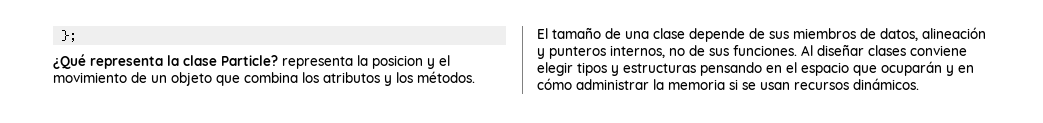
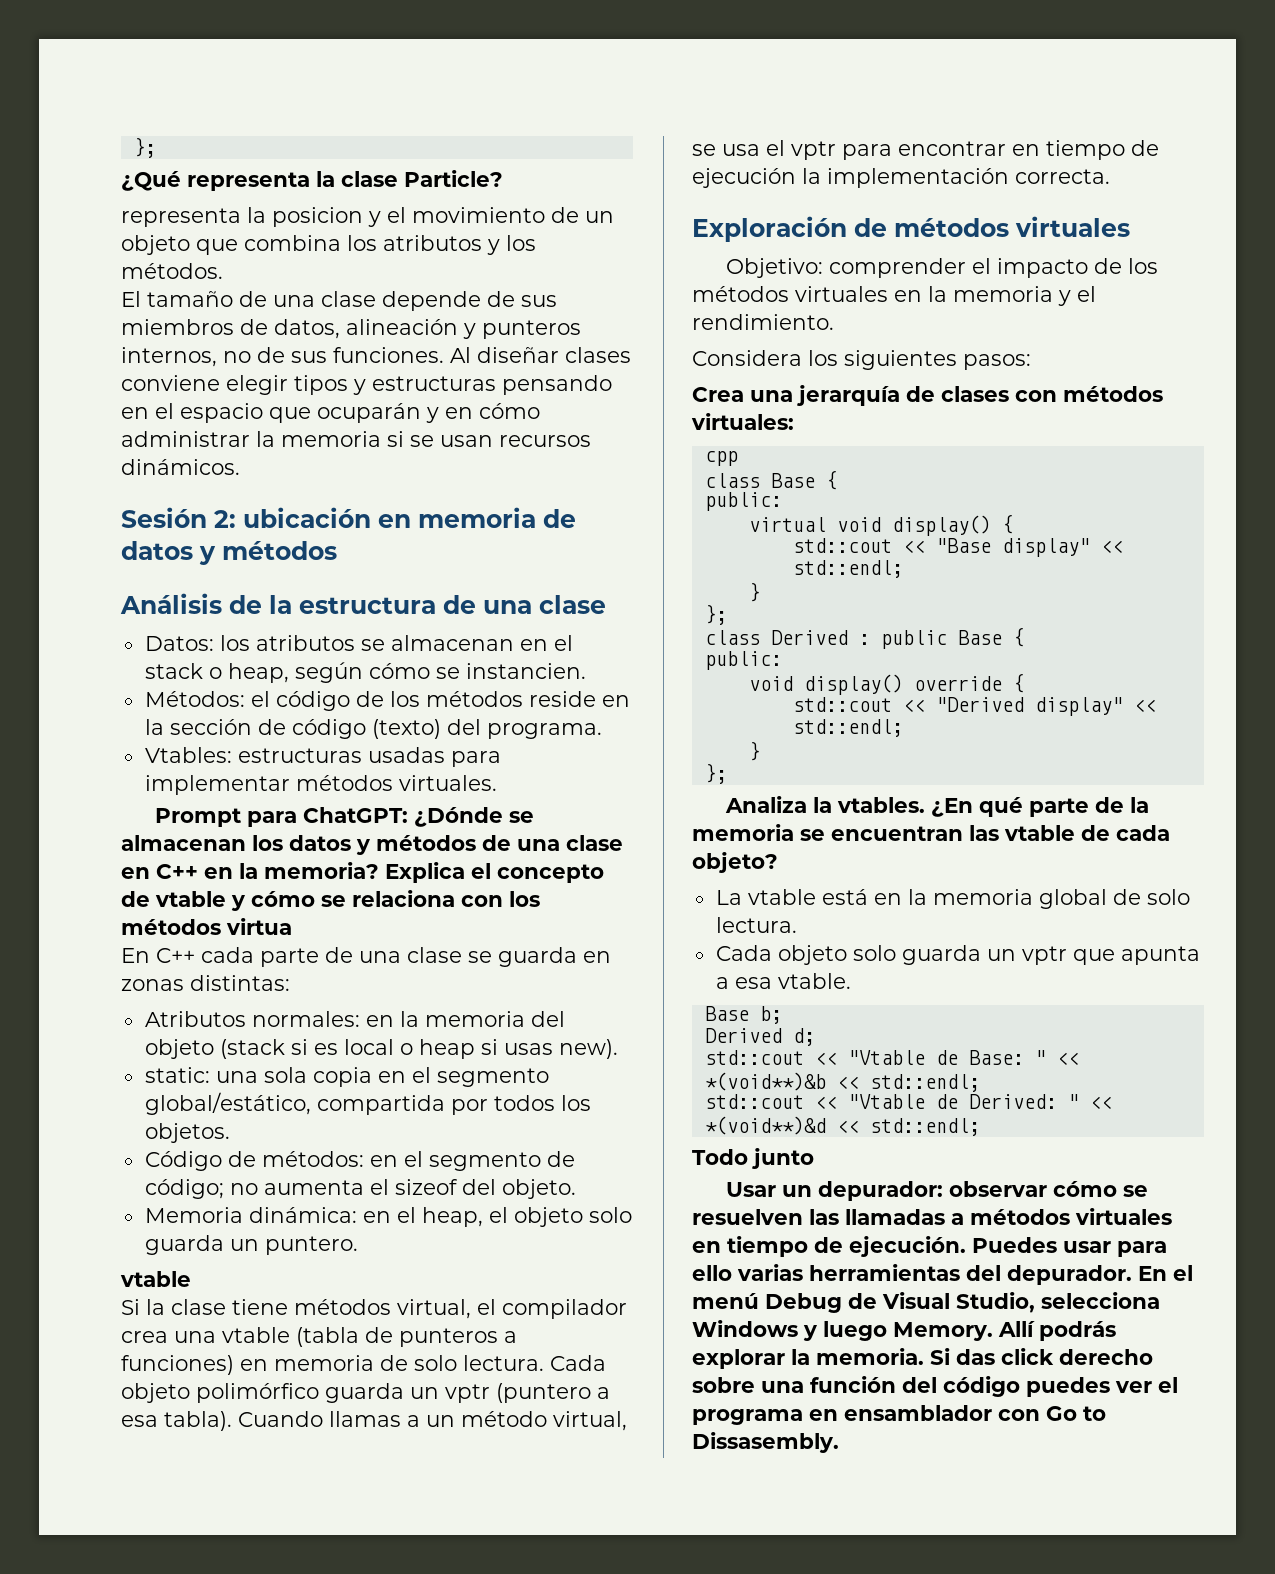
(278, 60) none -> (503, 178) //
(919, 84) none -> [121,507,576,528] [121,541,337,565] [120,593,606,614] [144,635,573,651] [144,662,586,683] [144,691,630,711] [144,719,602,739] [144,747,501,767] [144,775,497,795] [155,807,535,827] [121,835,623,855] [121,862,604,883] [121,890,540,911] [121,918,292,935] [121,947,611,967] [121,975,290,991] [144,1011,565,1027] [144,1039,618,1059] [144,1067,549,1087] [144,1092,591,1115] [144,1123,230,1143] [144,1151,575,1171] [144,1179,576,1199] [144,1207,632,1227] [144,1235,358,1255] [120,1271,191,1287] [121,1299,627,1319] [121,1327,517,1347] [121,1355,606,1375] [121,1383,610,1403] [121,1411,627,1431] [692,140,1159,160] [692,168,1110,188] [692,216,1130,242] [726,258,1159,278] [692,286,1096,306] [692,314,834,330] [692,350,1031,370] [692,385,1163,406] [691,413,794,430] [704,451,738,466] [704,470,837,490] [704,492,782,511] [748,514,1013,536] [792,538,1123,557] [792,560,903,578] [748,582,760,602] [704,604,727,625] [704,627,1024,649] [704,651,782,670] [748,673,1024,695] [792,697,1156,716] [792,719,903,737] [748,741,760,761] [704,763,727,784] [725,796,1150,817] [692,824,1170,841] [692,852,778,873] [715,889,1190,909] [715,917,797,933] [715,945,1200,965] [715,973,851,989] [704,1006,782,1024] [704,1028,815,1046] [704,1050,1079,1065] [704,1072,980,1092] [704,1094,1112,1109] [704,1116,980,1136] [692,1148,814,1169] [726,1181,1149,1201] [692,1208,1172,1225] [692,1236,1167,1257] [692,1264,1193,1285] [692,1292,1160,1313] [692,1320,1116,1341] [692,1348,1153,1369] [692,1376,1178,1397] [692,1405,1106,1425] [692,1432,839,1453] // Sesión 2: ubicación en memoria de datos y métodos // Análisis de la estructura de una clase // Datos: los atributos se almacenan en el stack o heap, según cómo se instancien. // Métodos: el código de los métodos reside en la sección de código (texto) del programa. // Vtables: estructuras usadas para implementar métodos virtuales. // Prompt para ChatGPT: ¿Dónde se almacenan los datos y métodos de una clase en C++ en la memoria? Explica el concepto de vtable y cómo se relaciona con los métodos virtua // En C++ cada parte de una clase se guarda en zonas distintas: // Atributos normales: en la memoria del objeto (stack si es local o heap si usas new). // static: una sola copia en el segmento global/estático, compartida por todos los objetos. // Código de métodos: en el segmento de código; no aumenta el sizeof del objeto. // Memoria dinámica: en el heap, el objeto solo guarda un puntero. // vtable // Si la clase tiene métodos virtual, el compilador crea una vtable (tabla de punteros a funciones) en memoria de solo lectura. Cada objeto polimórfico guarda un vptr (puntero a esa tabla). Cuando llamas a un método virtual, se usa el vptr para encontrar en tiempo de ejecución la implementación correcta. // Exploración de métodos virtuales // Objetivo: comprender el impacto de los métodos virtuales en la memoria y el rendimiento. // Considera los siguientes pasos: // Crea una jerarquía de clases con métodos virtuales: // cpp // class Base { // public: // virtual void display() { // std::cout << "Base display" << std::endl; // } // }; // class Derived : public Base { // public: // void display() override { // std::cout << "Derived display" << std::endl; // } // }; // Analiza la vtables. ¿En qué parte de la memoria se encuentran las vtable de cada objeto? // La vtable está en la memoria global de solo lectura. // Cada objeto solo guarda un vptr que apunta a esa vtable. // Base b; // Derived d; // std::cout << "Vtable de Base: " << *(void**)&b << std::endl; // std::cout << "Vtable de Derived: " << *(void**)&d << std::endl; // Todo junto // Usar un depurador: observar cómo se resuelven las llamadas a métodos virtuales en tiempo de ejecución. Puedes usar para ello varias herramientas del depurador. En el menú Debug de Visual Studio, selecciona Windows y luego Memory. Allí podrás explorar la memoria. Si das click derecho sobre una función del código puedes ver el programa en ensamblador con Go to Dissasembly.

